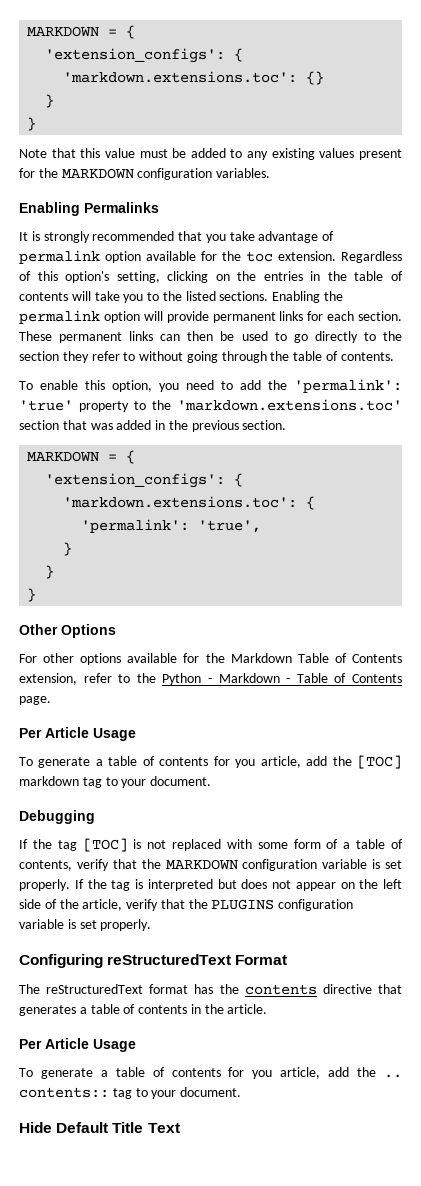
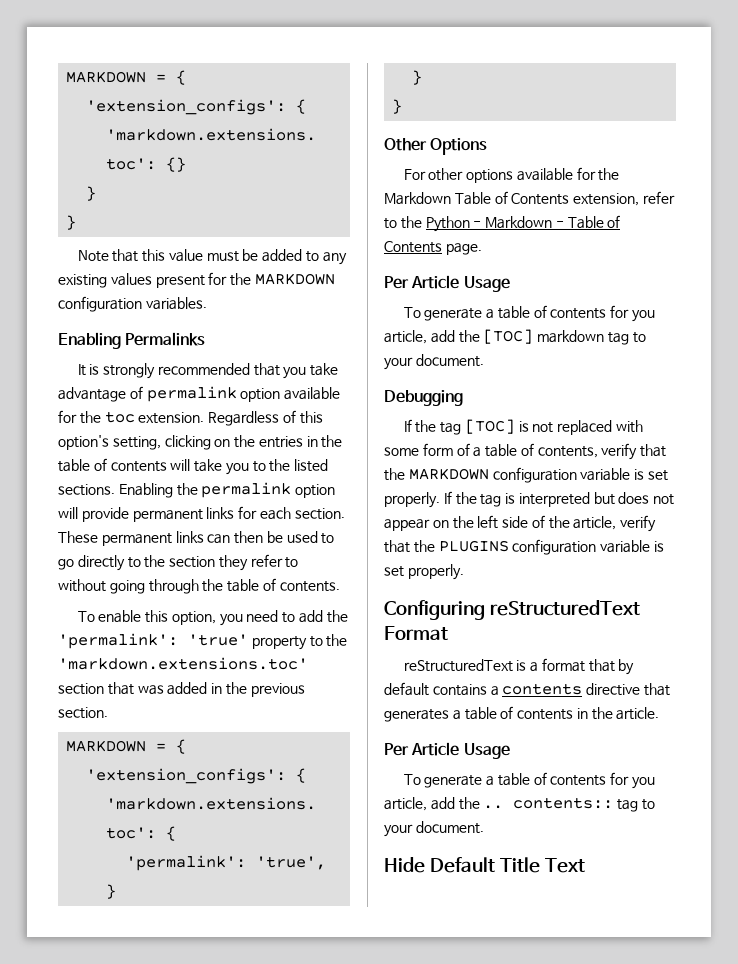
[19,984,239,994] The reStructuredText format has the -> [403,658,635,675] [384,682,499,696] reStructuredText is a format that by default contains a

